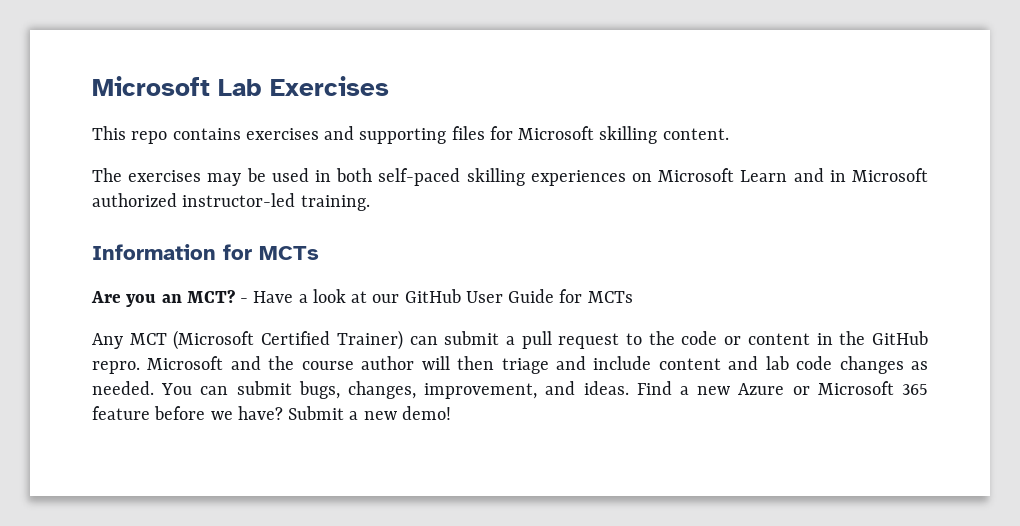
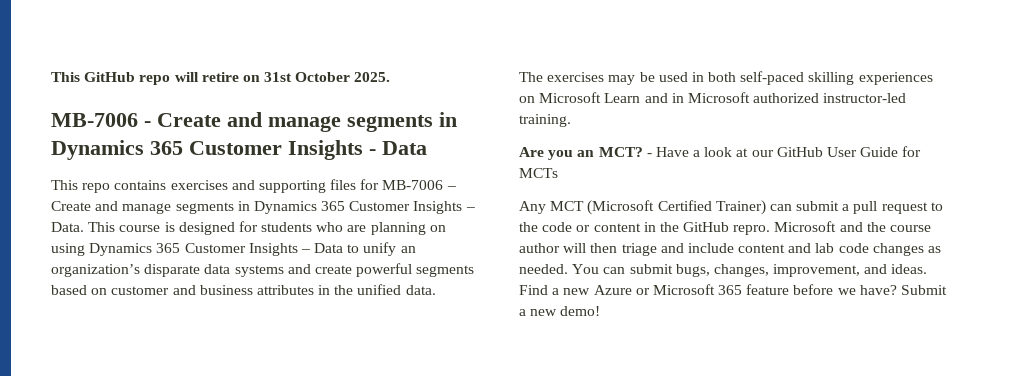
[92,76,389,96] Microsoft Lab Exercises -> [51,72,391,85] [51,112,457,132] [51,140,427,160] This GitHub repo will retire on 31st October 2025. // MB-7006 - Create and manage segments in Dynamics 365 Customer Insights - Data
[518,126,729,144] Microsoft skilling content. -> [382,180,456,190] [51,201,475,214] [51,221,446,235] [51,242,416,256] [51,263,475,277] [51,284,436,295] MB-7006 – Create and manage segments in Dynamics 365 Customer Insights – Data. This course is designed for students who are planning on using Dynamics 365 Customer Insights – Data to unify an organization’s disparate data systems and create powerful segments based on customer and business attributes in the unified data.
[92,244,319,260] // Information for MCTs -> (571, 120) none

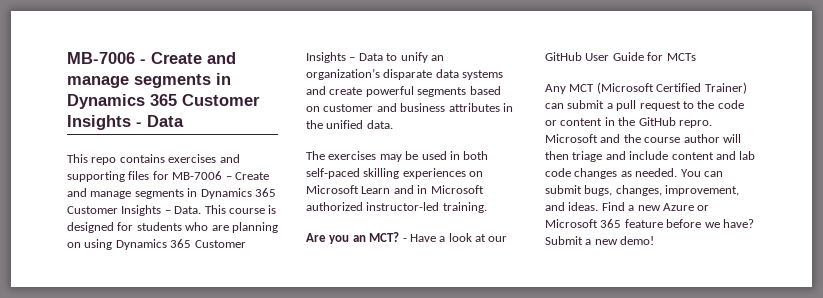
[51,72,391,85] This GitHub repo will retire on 31st October 2025. // -> (67, 58) none

